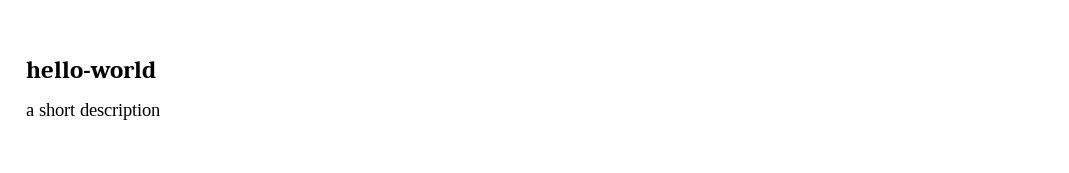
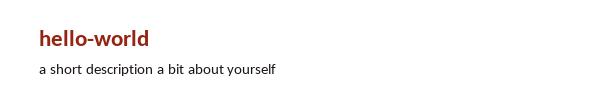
(160, 111) none -> [156,64,277,76] a bit about yourself

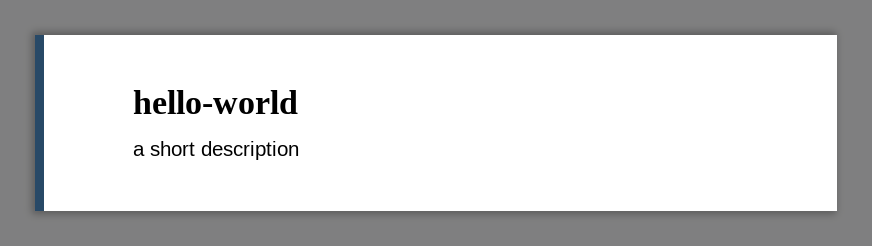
[156,64,277,76] a bit about yourself -> (299, 150) none

